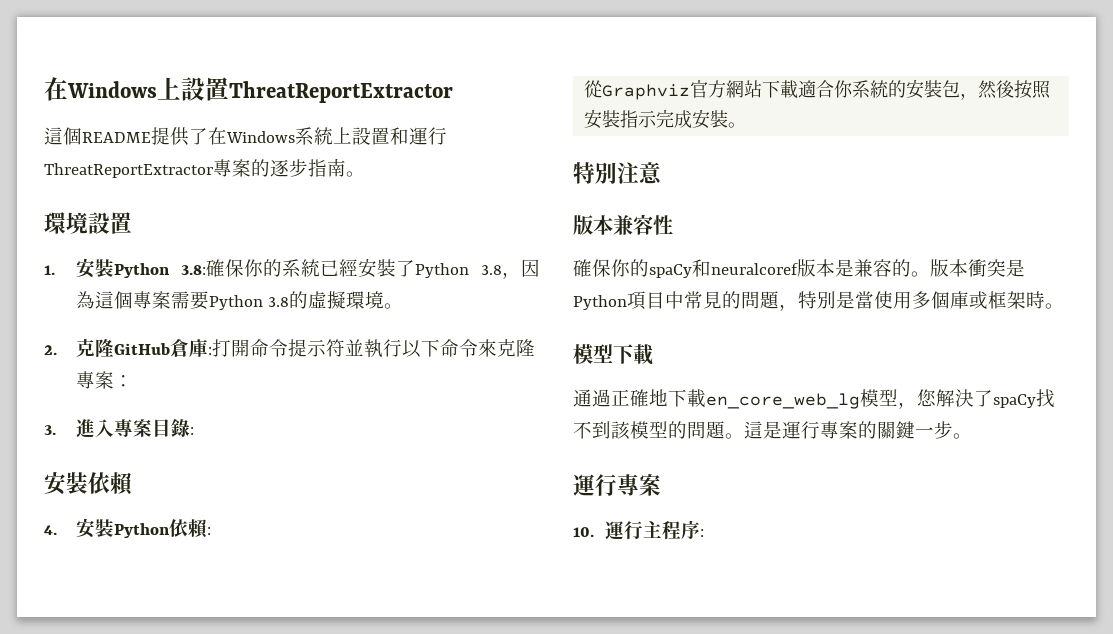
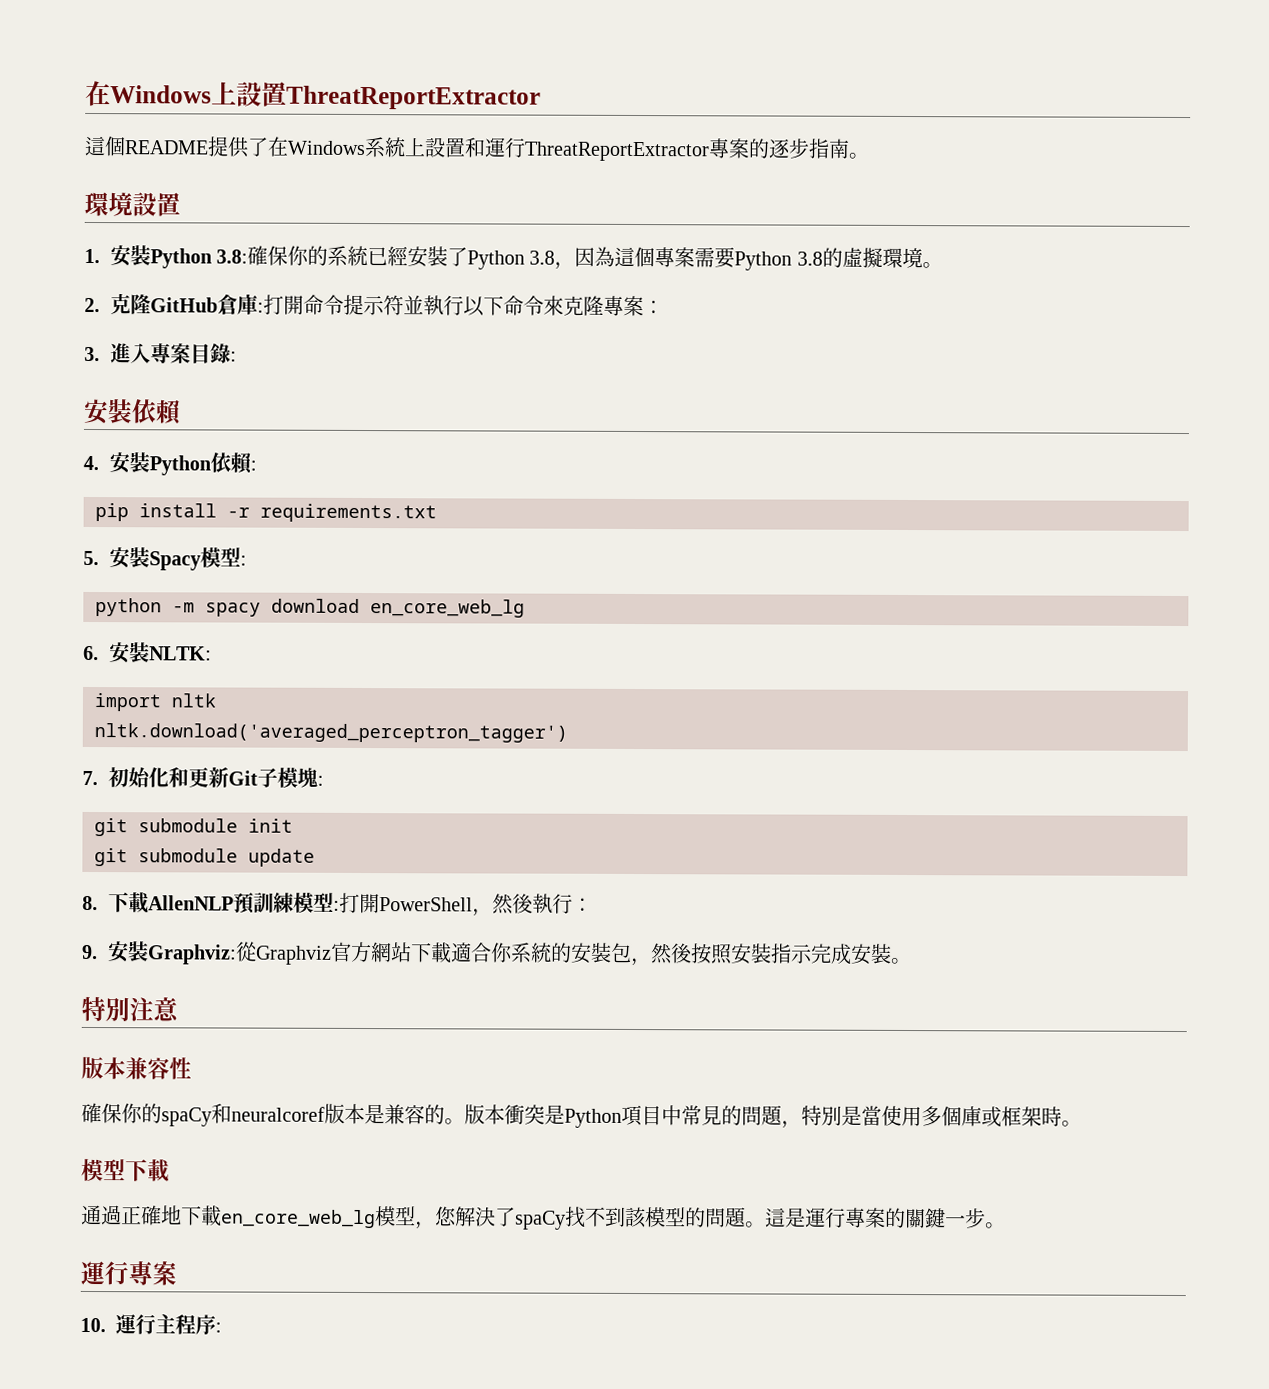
(212, 531) none -> [95,503,437,523] [83,547,247,571] [95,598,525,618] [83,642,212,664] [94,693,217,712] [94,723,568,743] [82,766,324,788] [94,818,293,837] [94,848,315,867] [82,892,593,917] [82,941,237,965] pip install -r requirements.txt // 5.安裝Spacy模型: // python -m spacy download en_core_web_lg // 6.安裝NLTK: // import nltk // nltk.download('averaged_perceptron_tagger') // 7.初始化和更新Git子模塊: // git submodule init // git submodule update // 8.下載AllenNLP預訓練模型:打開PowerShell，然後執行： // 9.安裝Graphviz:

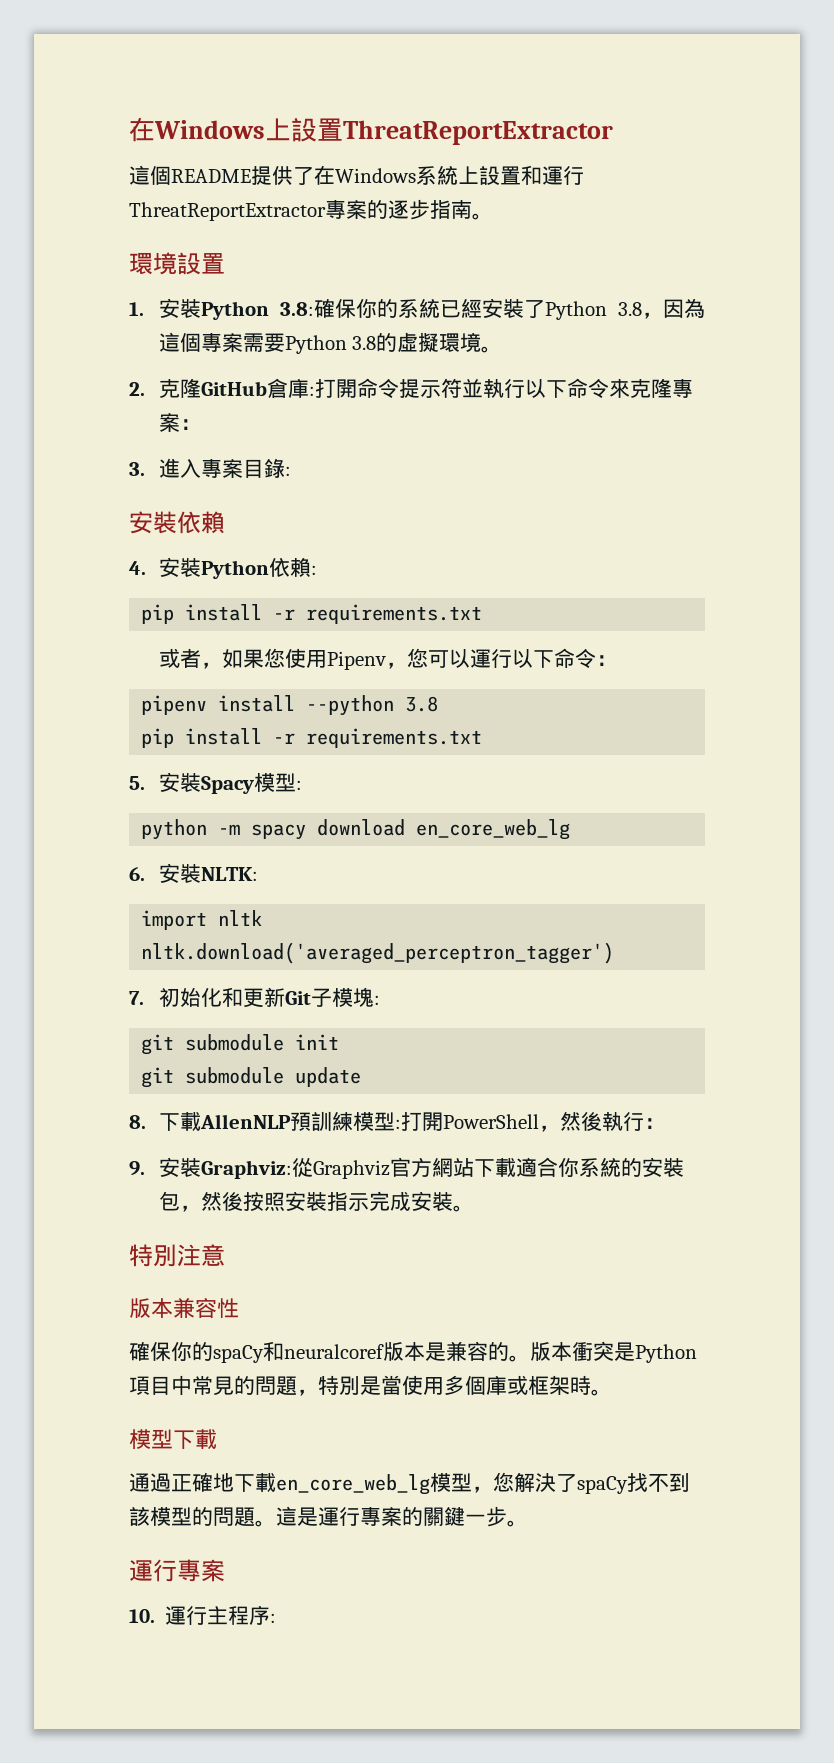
(437, 513) none -> [158,648,617,670] [141,695,439,716] [141,728,483,748] // 或者，如果您使用Pipenv，您可以運行以下命令： // pipenv install --python 3.8 // pip install -r requirements.txt

